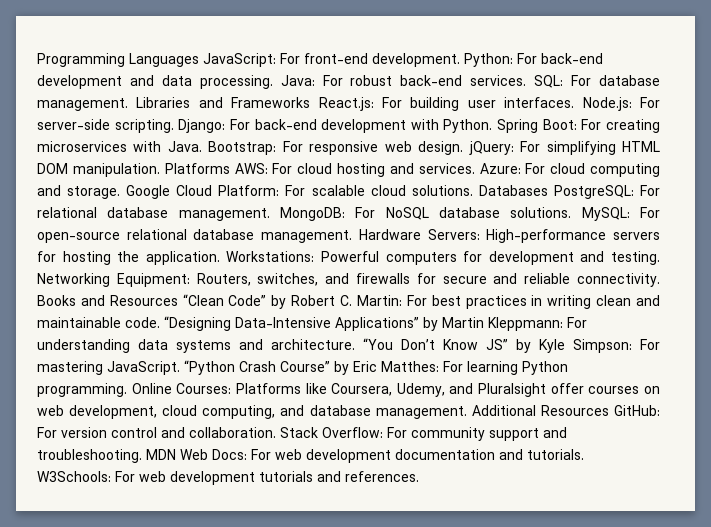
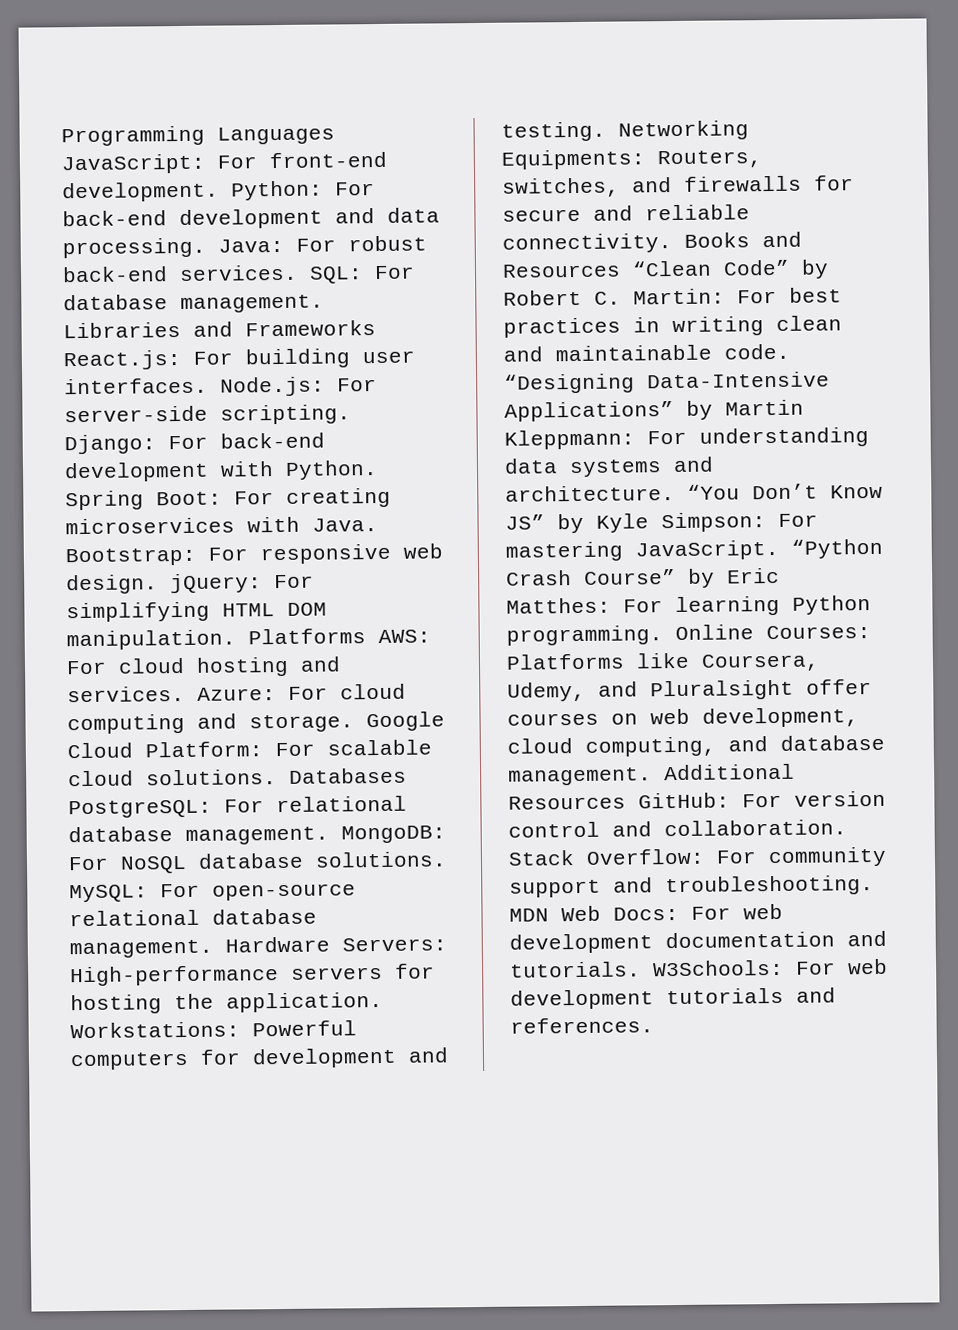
[116,273,190,287] Equipment: -> [501,149,645,170] Equipments:

